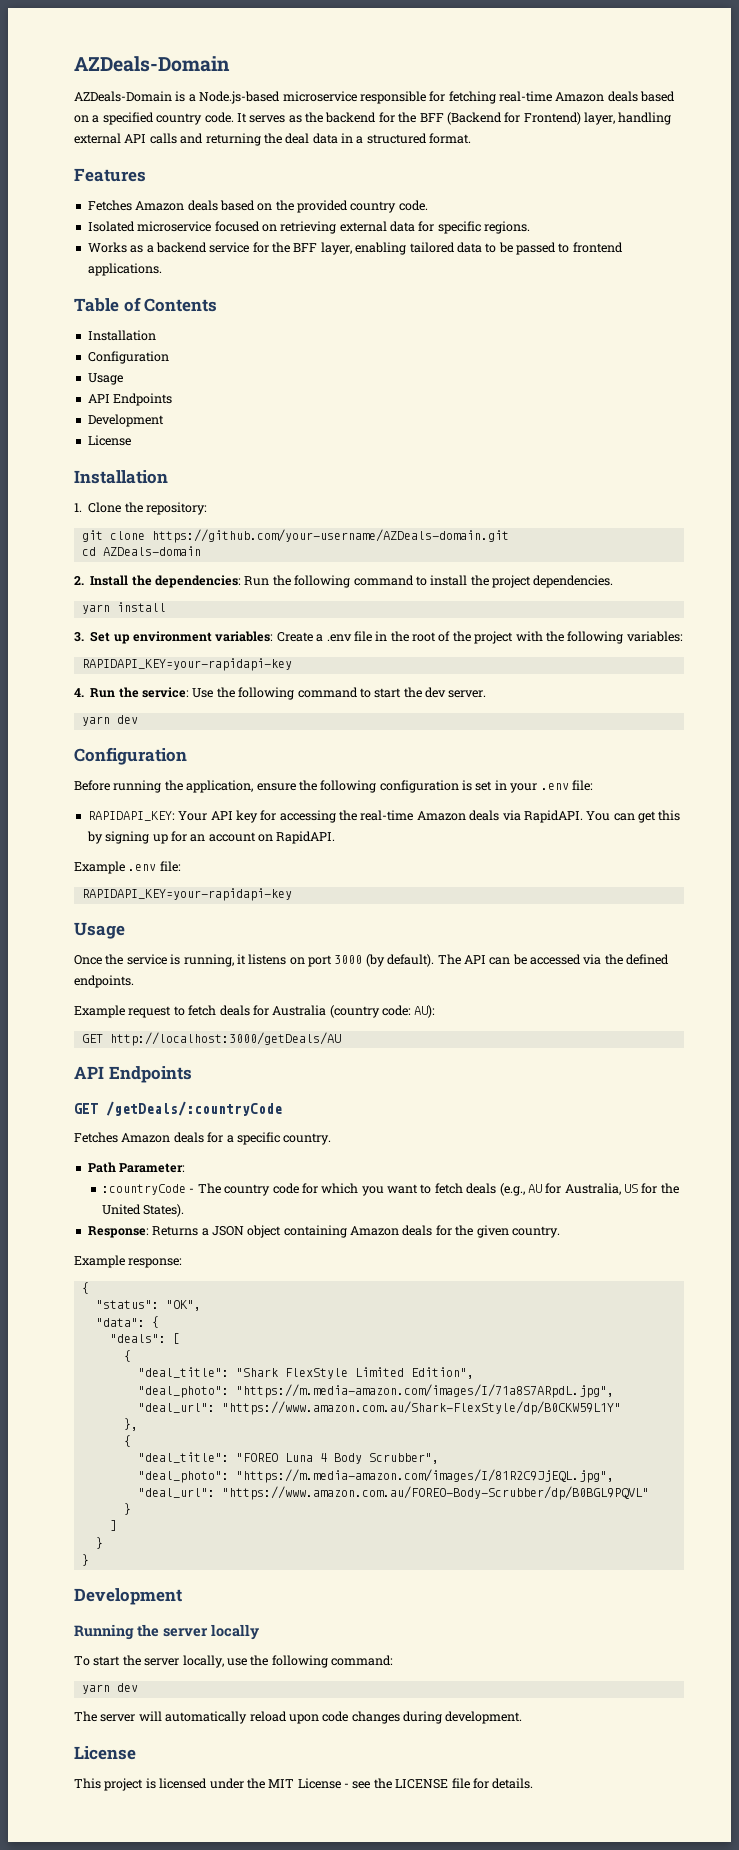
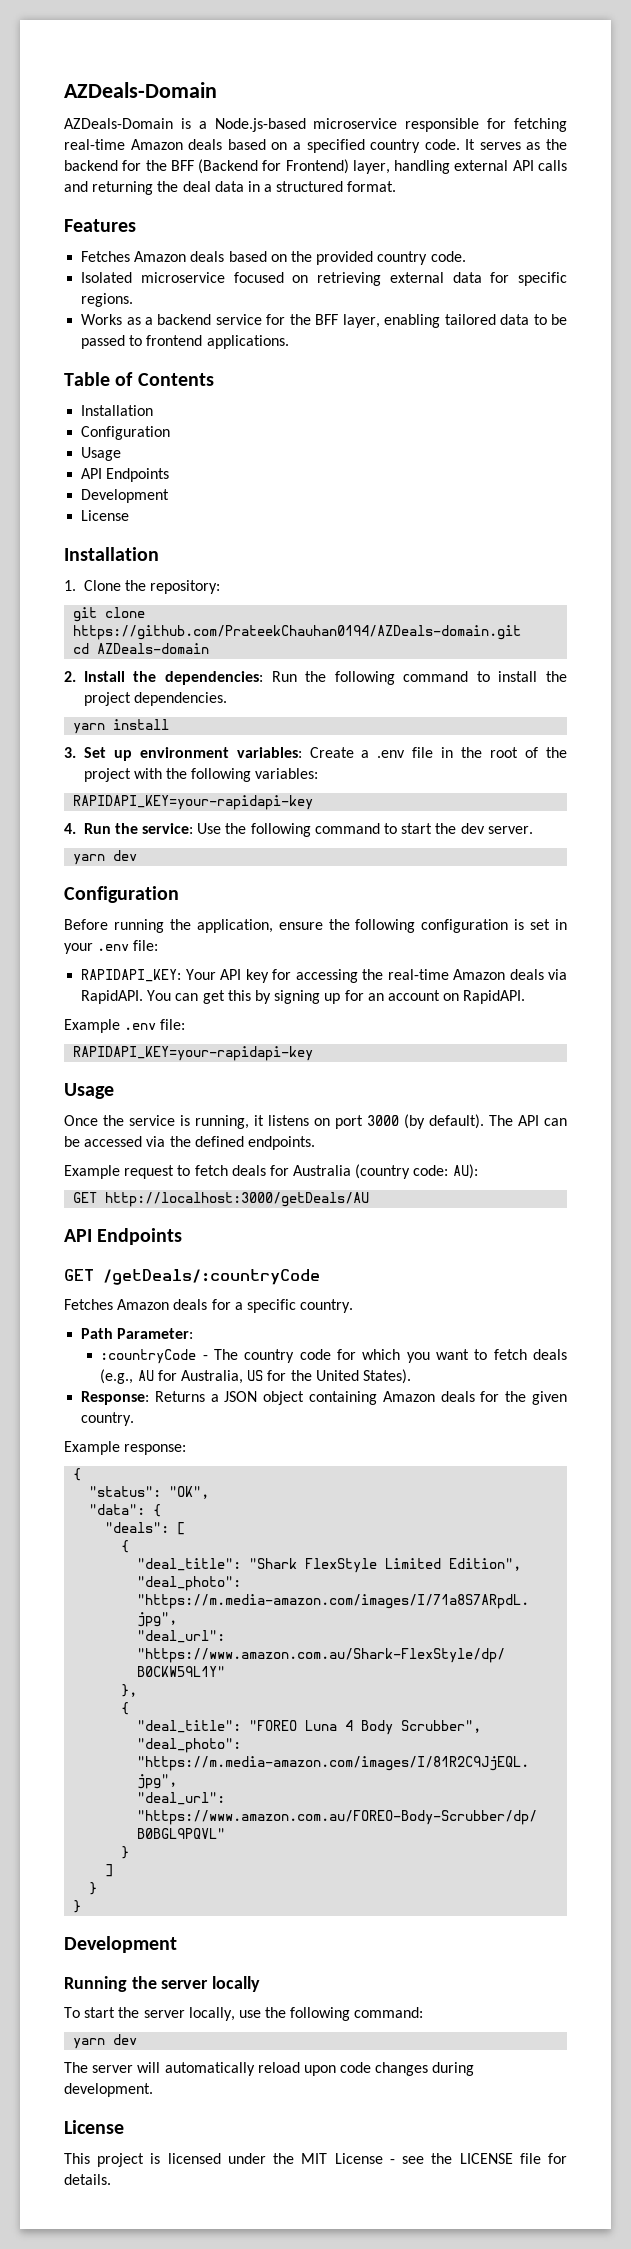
[151,529,509,543] https://github.com/your-username/AZDeals-domain.git -> [73,625,522,640] https://github.com/PrateekChauhan0194/AZDeals-domain.git

